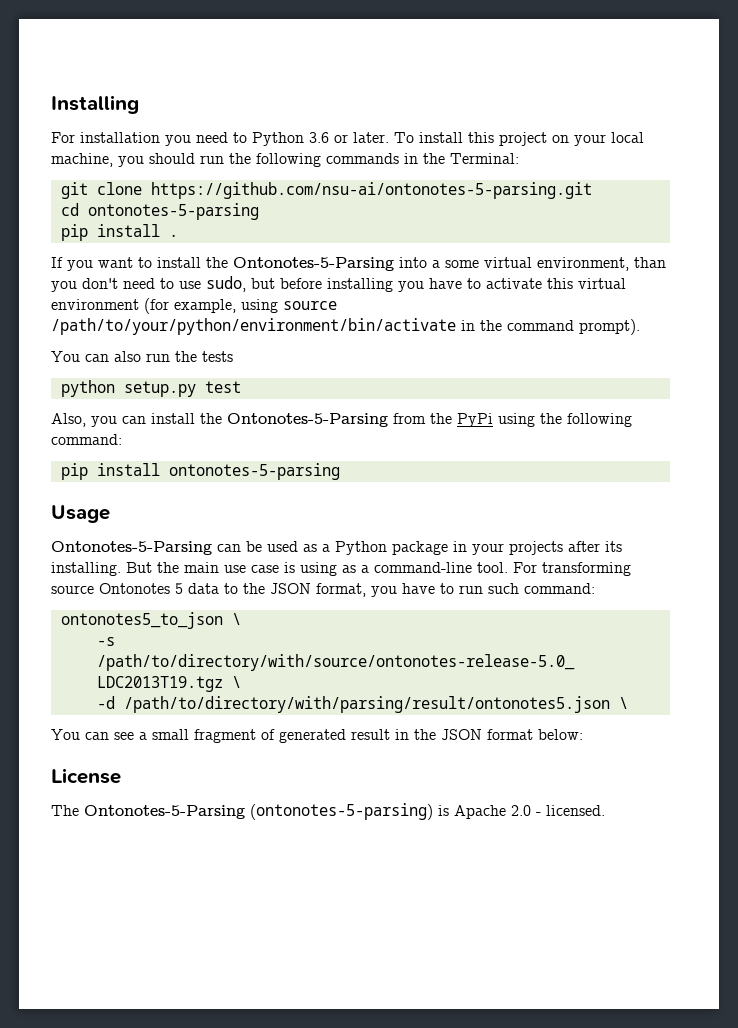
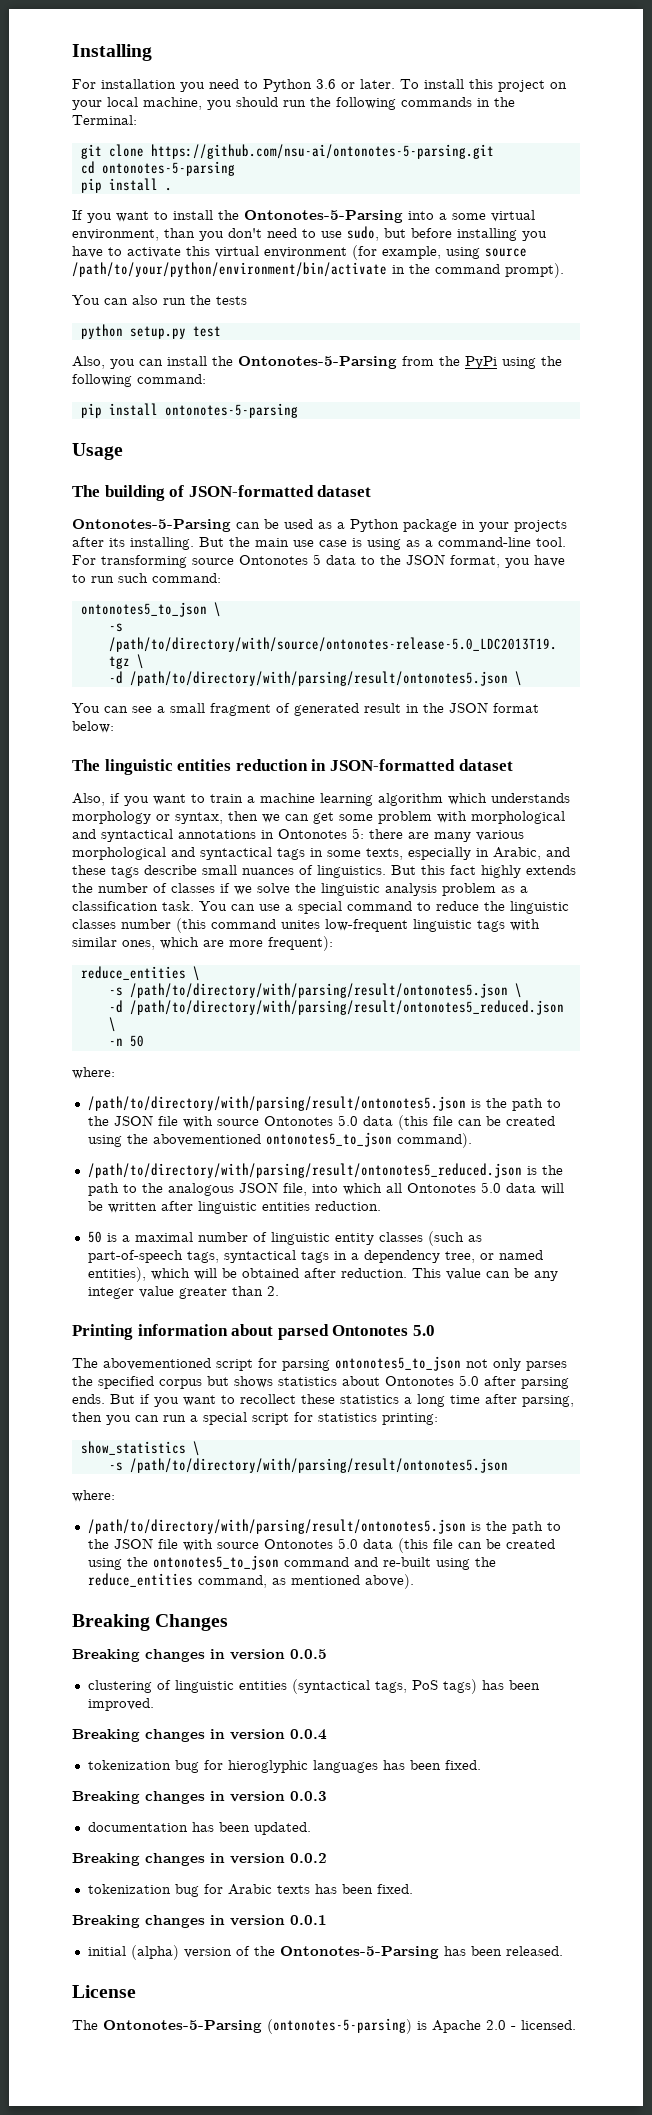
(110, 514) none -> [72,485,372,501] // The building of JSON-formatted dataset
(583, 734) none -> [72,759,513,775] [72,793,570,806] [72,811,565,824] [72,828,524,842] [72,847,570,860] [72,865,576,878] [72,883,528,896] [72,901,569,914] [72,918,540,933] [72,936,333,951] [80,966,200,981] [108,983,522,998] [108,1000,564,1015] [108,1017,116,1032] [108,1035,144,1047] [72,1067,115,1079] [87,1096,561,1111] [87,1115,555,1130] [87,1132,472,1148] [87,1163,563,1178] [87,1182,564,1196] [87,1201,381,1214] [87,1231,482,1246] [87,1250,543,1263] [87,1267,558,1282] [87,1286,279,1299] [72,1324,435,1340] [72,1356,567,1371] [72,1375,569,1389] [72,1394,574,1407] [72,1412,438,1425] [80,1441,200,1456] [108,1458,508,1473] [72,1490,115,1502] [87,1519,561,1534] [87,1538,555,1553] [87,1555,496,1570] [87,1573,414,1589] [72,1614,229,1631] [72,1649,327,1662] [87,1679,540,1694] [87,1698,154,1711] [72,1729,327,1742] [87,1760,481,1773] [72,1791,327,1804] [87,1822,311,1835] [72,1853,327,1866] [87,1884,413,1897] [72,1915,327,1928] [87,1945,563,1960] // The linguistic entities reduction in JSON-formatted dataset // Also, if you want to train a machine learning algorithm which understands morphology or syntax, then we can get some problem with morphological and syntactical annotations in Ontonotes 5: there are many various morphological and syntactical tags in some texts, especially in Arabic, and these tags describe small nuances of linguistics. But this fact highly extends the number of classes if we solve the linguistic analysis problem as a classification task. You can use a special command to reduce the linguistic classes number (this command unites low-frequent linguistic tags with similar ones, which are more frequent): // reduce_entities \ // -s /path/to/directory/with/parsing/result/ontonotes5.json \ // -d /path/to/directory/with/parsing/result/ontonotes5_reduced.json \ // -n 50 // where: // /path/to/directory/with/parsing/result/ontonotes5.json is the path to the JSON file with source Ontonotes 5.0 data (this file can be created using the abovementioned ontonotes5_to_json command). // /path/to/directory/with/parsing/result/ontonotes5_reduced.json is the path to the analogous JSON file, into which all Ontonotes 5.0 data will be written after linguistic entities reduction. // 50 is a maximal number of linguistic entity classes (such as part-of-speech tags, syntactical tags in a dependency tree, or named entities), which will be obtained after reduction. This value can be any integer value greater than 2. // Printing information about parsed Ontonotes 5.0 // The abovementioned script for parsing ontonotes5_to_json not only parses the specified corpus but shows statistics about Ontonotes 5.0 after parsing ends. But if you want to recollect these statistics a long time after parsing, then you can run a special script for statistics printing: // show_statistics \ // -s /path/to/directory/with/parsing/result/ontonotes5.json // where: // /path/to/directory/with/parsing/result/ontonotes5.json is the path to the JSON file with source Ontonotes 5.0 data (this file can be created using the ontonotes5_to_json command and re-built using the reduce_entities command, as mentioned above). // Breaking Changes // Breaking changes in version 0.0.5 // clustering of linguistic entities (syntactical tags, PoS tags) has been improved. // Breaking changes in version 0.0.4 // tokenization bug for hieroglyphic languages has been fixed. // Breaking changes in version 0.0.3 // documentation has been updated. // Breaking changes in version 0.0.2 // tokenization bug for Arabic texts has been fixed. // Breaking changes in version 0.0.1 // initial (alpha) version of the Ontonotes-5-Parsing has been released.

